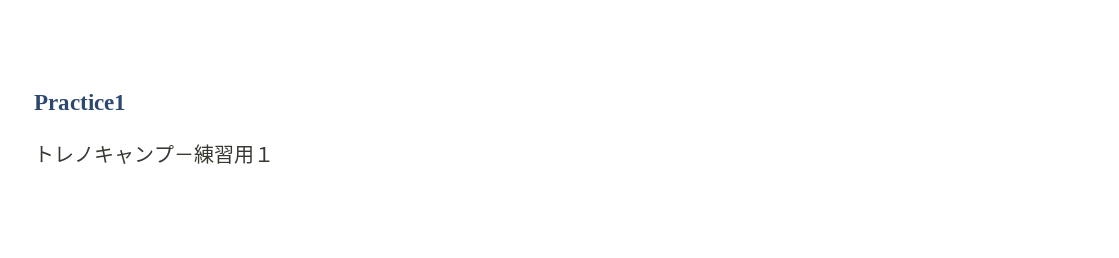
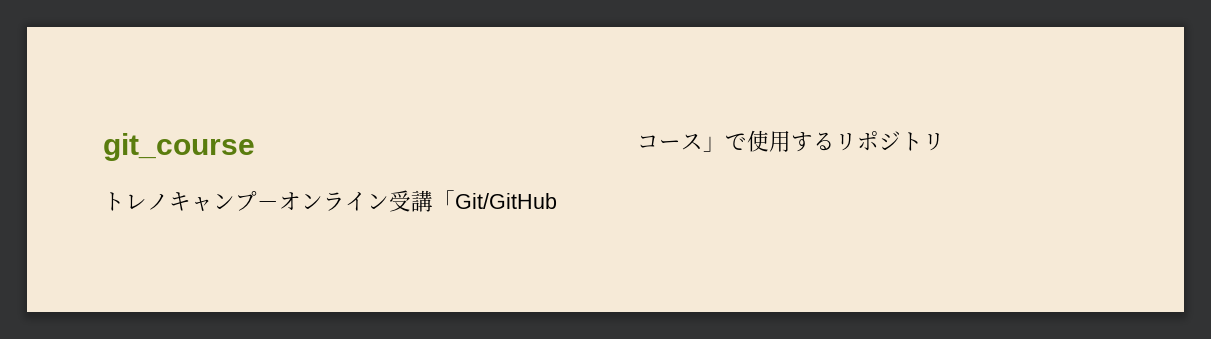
[34,94,126,110] Practice1 -> [103,133,255,161] git_course
[194,144,274,164] 練習用１ -> [279,190,557,212] [637,130,945,152] オンライン受講「Git/GitHubコース」で使用するリポジトリ

